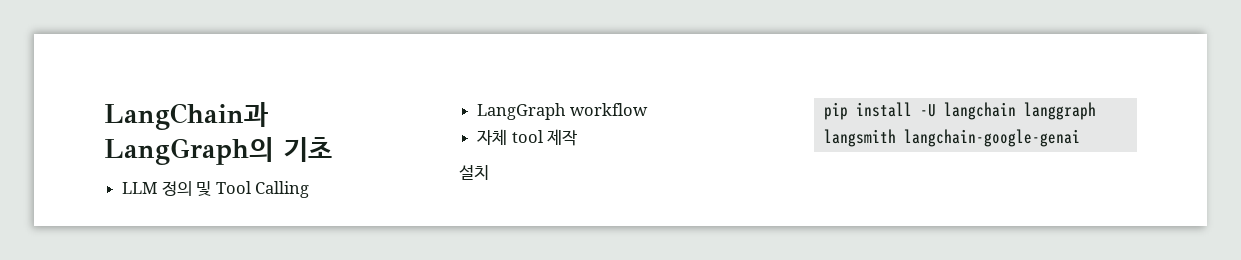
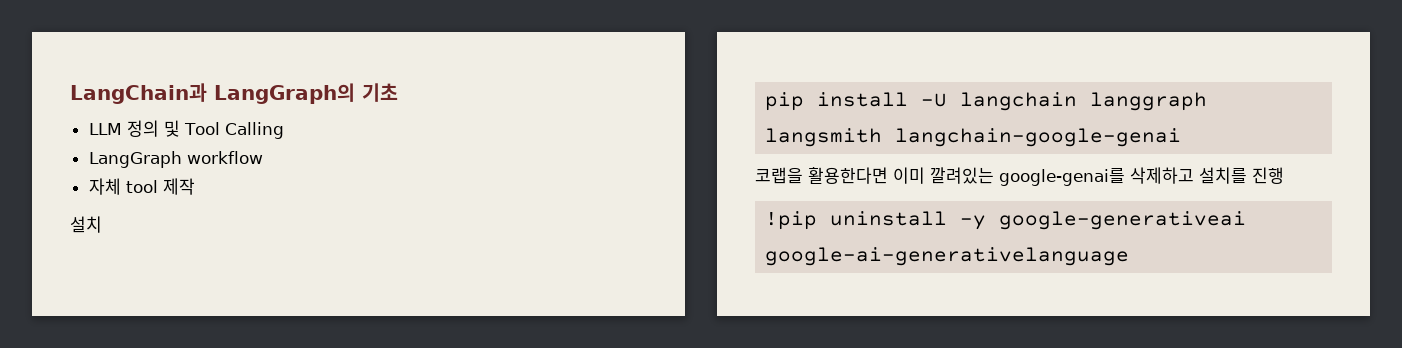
(1080, 138) none -> [755,167,1284,186] [765,211,1247,230] [765,247,1130,266] // 코랩을 활용한다면 이미 깔려있는 google-genai를 삭제하고 설치를 진행 // !pip uninstall -y google-generativeai google-ai-generativelanguage

